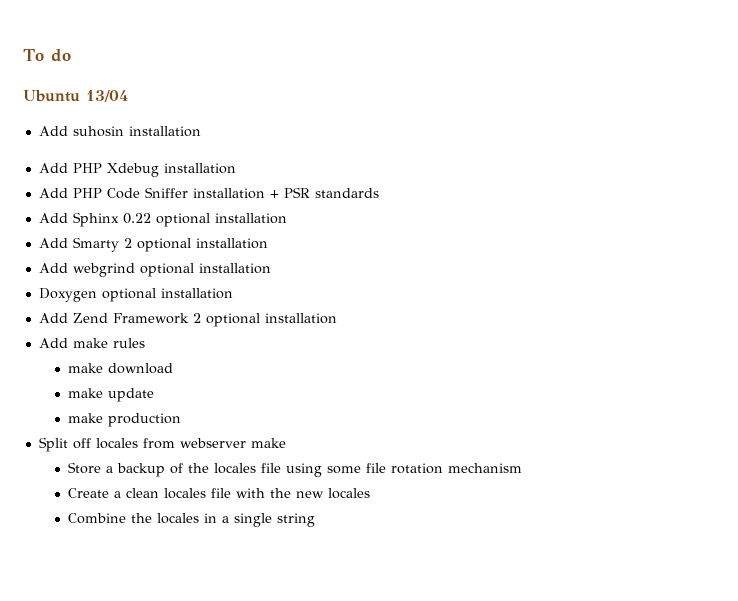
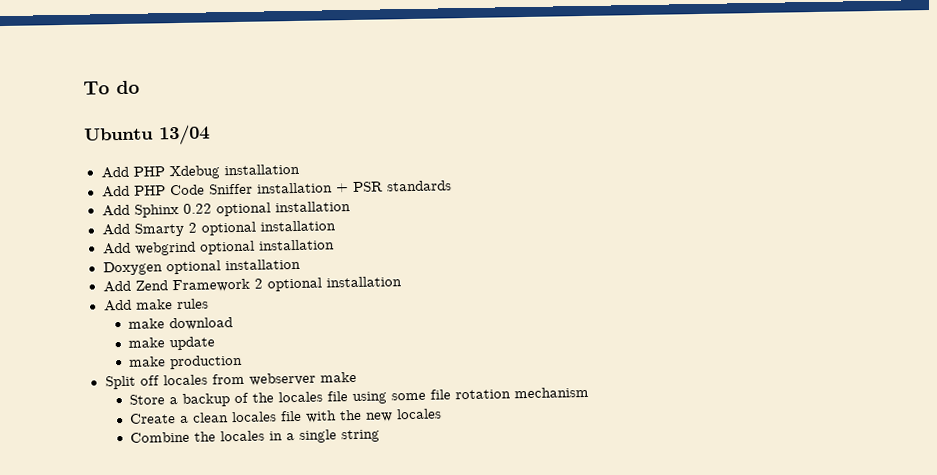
[38,126,201,137] // Add suhosin installation -> (210, 135) none

